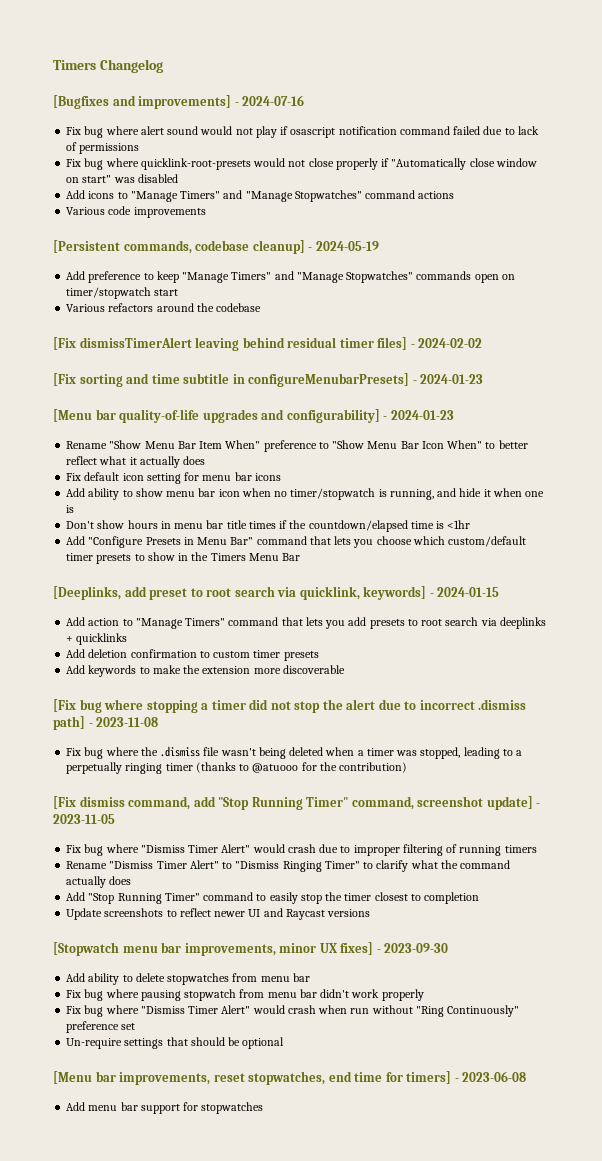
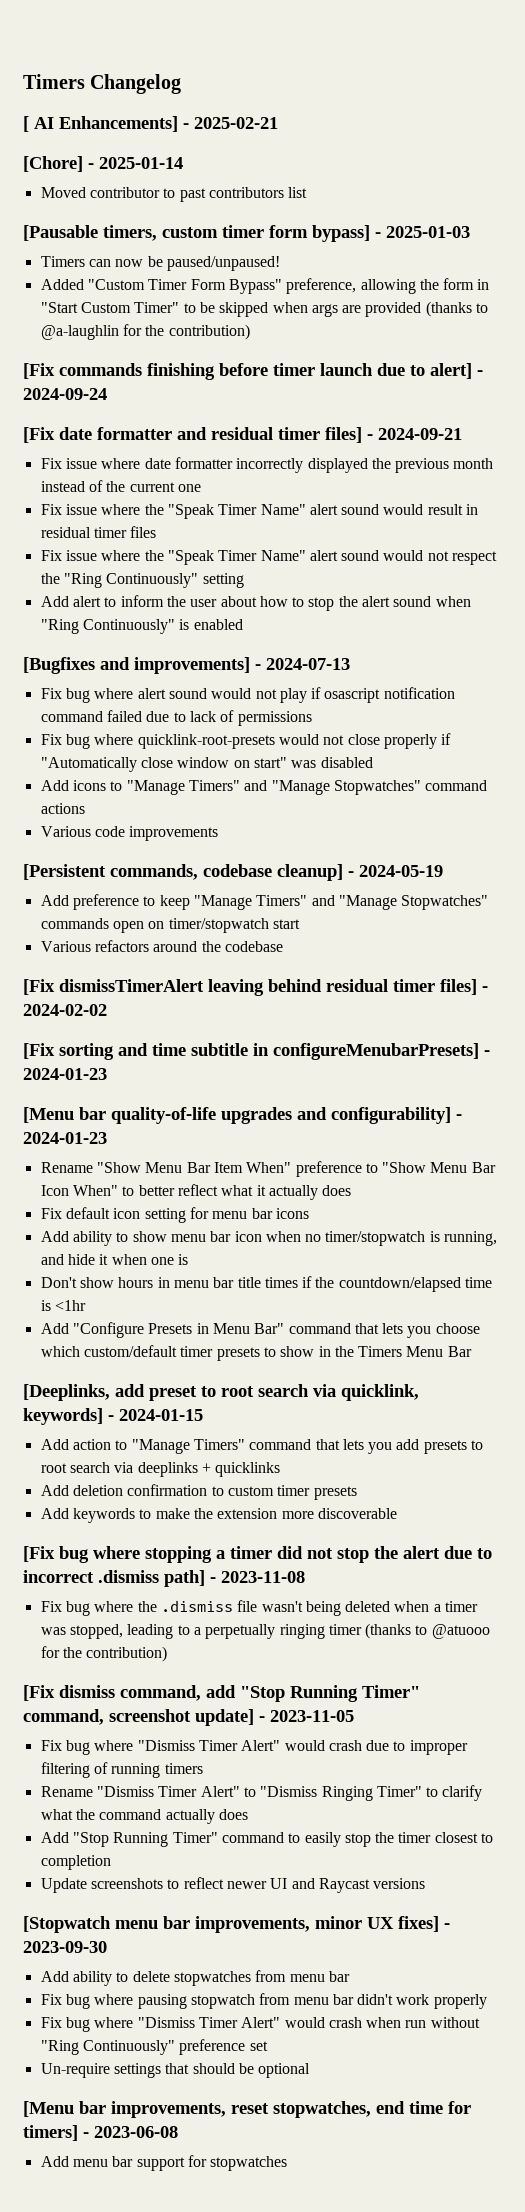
(163, 66) none -> [23,116,278,132] [23,156,183,172] [40,187,308,202] [23,225,470,242] [40,256,280,271] [40,278,490,294] [40,301,489,317] [40,324,250,340] [23,363,483,380] [23,388,107,400] [23,427,462,443] [40,457,494,473] [40,480,201,492] [40,504,479,519] [40,526,157,538] [40,550,498,565] [40,573,244,588] [40,595,471,611] [40,619,243,634] // [ AI Enhancements] - 2025-02-21 // [Chore] - 2025-01-14 // Moved contributor to past contributors list // [Pausable timers, custom timer form bypass] - 2025-01-03 // Timers can now be paused/unpaused! // Added "Custom Timer Form Bypass" preference, allowing the form in "Start Custom Timer" to be skipped when args are provided (thanks to @a-laughlin for the contribution) // [Fix commands finishing before timer launch due to alert] - 2024-09-24 // [Fix date formatter and residual timer files] - 2024-09-21 // Fix issue where date formatter incorrectly displayed the previous month instead of the current one // Fix issue where the "Speak Timer Name" alert sound would result in residual timer files // Fix issue where the "Speak Timer Name" alert sound would not respect the "Ring Continuously" setting // Add alert to inform the user about how to stop the alert sound when "Ring Continuously" is enabled
[242,95,305,106] 2024-07-16 -> [266,658,350,670] 2024-07-13

